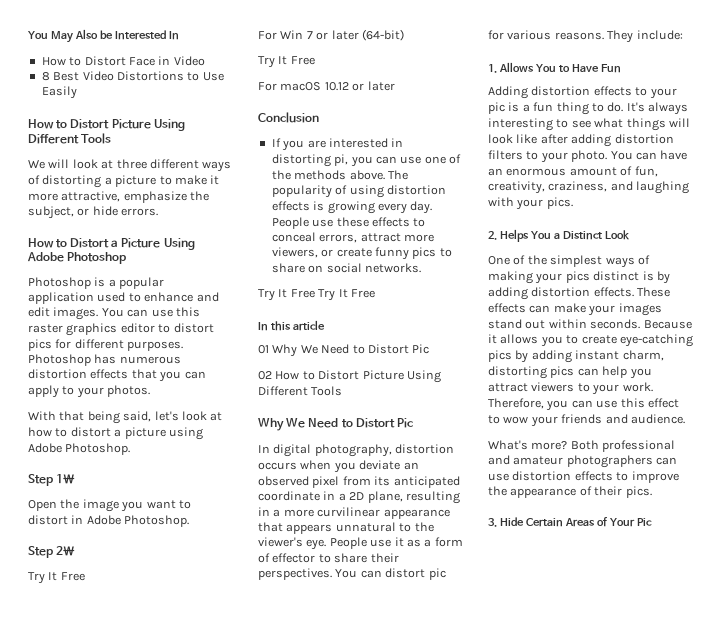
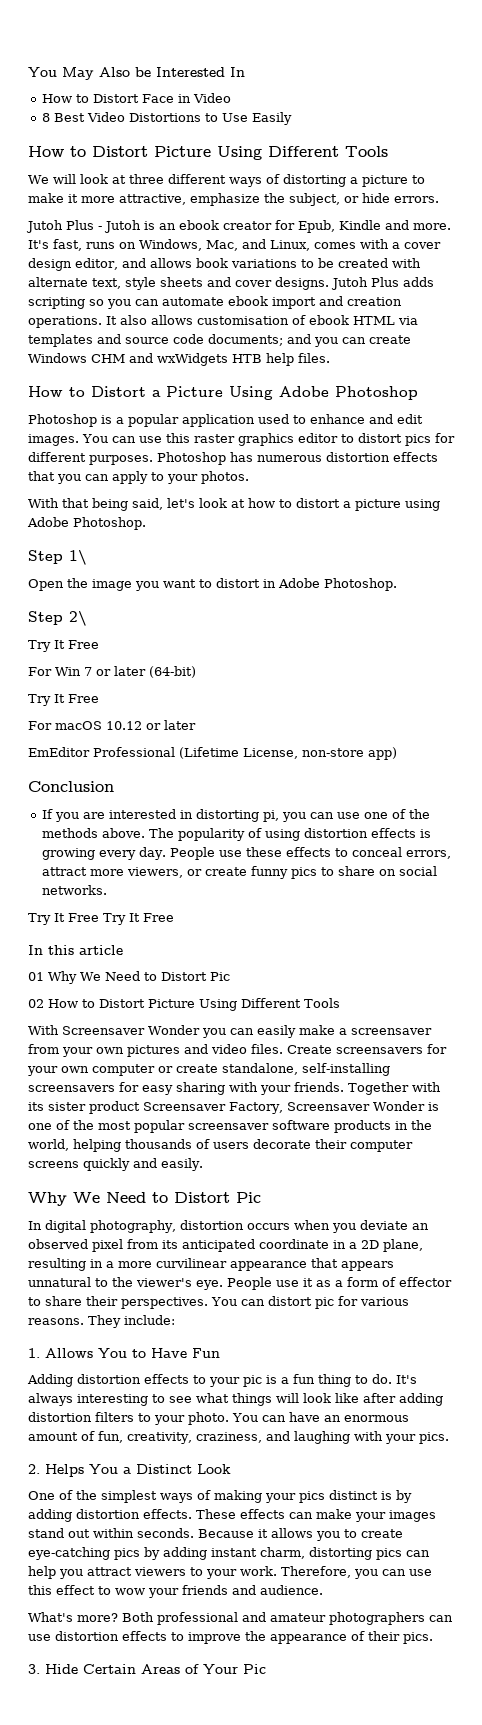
(159, 212) none -> [26,220,451,233] [28,239,441,251] [28,258,421,271] [28,277,434,290] [28,296,402,309] [28,315,418,328] [28,334,411,347] [28,353,330,366] // Jutoh Plus - Jutoh is an ebook creator for Epub, Kindle and more. It's fast, runs on Windows, Mac, and Linux, comes with a cover design editor, and allows book variations to be created with alternate text, style sheets and cover designs. Jutoh Plus adds scripting so you can automate ebook import and creation operations. It also allows customisation of ebook HTML via templates and source code documents; and you can create Windows CHM and wxWidgets HTB help files.
(395, 86) none -> [28,747,397,760] // EmEditor Professional (Lifetime License, non-store app)
(343, 391) none -> [28,1025,432,1038] [28,1044,447,1057] [27,1063,390,1076] [28,1082,441,1095] [28,1101,439,1114] [28,1120,432,1133] [28,1139,413,1152] [28,1158,203,1171] // With Screensaver Wonder you can easily make a screensaver from your own pictures and video files. Create screensavers for your own computer or create standalone, self-installing screensavers for easy sharing with your friends. Together with its sister product Screensaver Factory, Screensaver Wonder is one of the most popular screensaver software products in the world, helping thousands of users decorate their computer screens quickly and easily.

